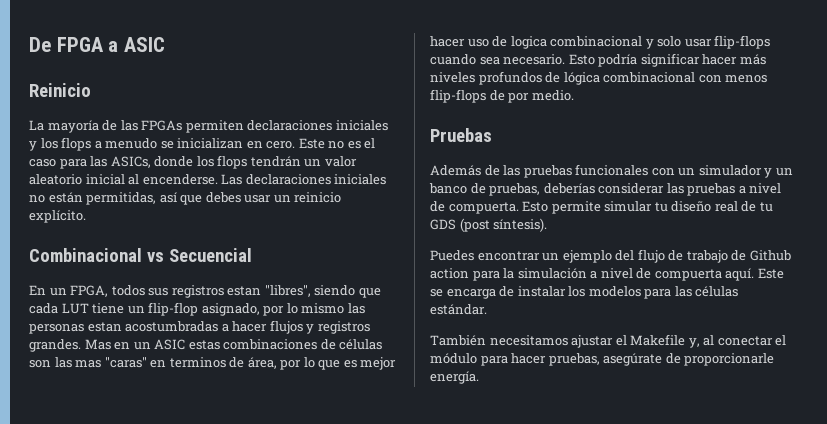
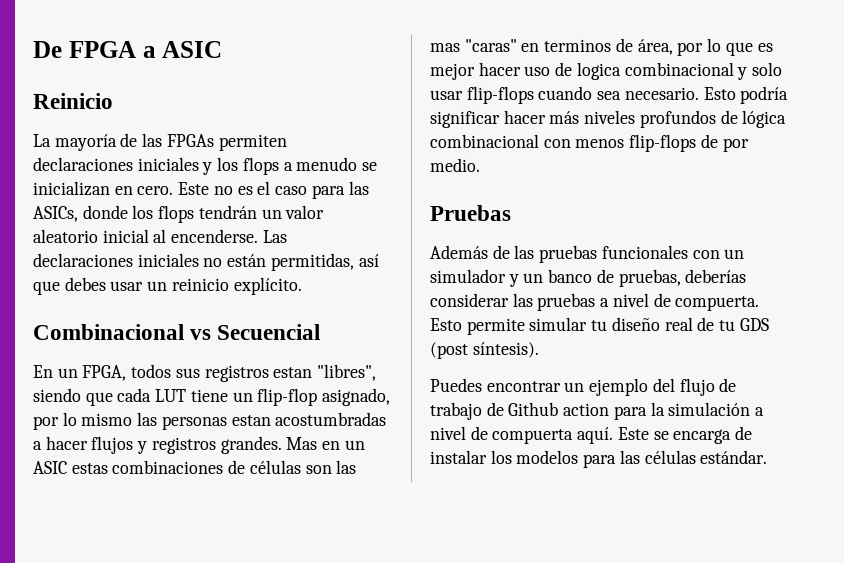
[430,334,787,348] [430,353,775,366] [430,371,479,384] // También necesitamos ajustar el Makefile y, al conectar el módulo para hacer pruebas, asegúrate de proporcionarle energía. -> (768, 457) none

